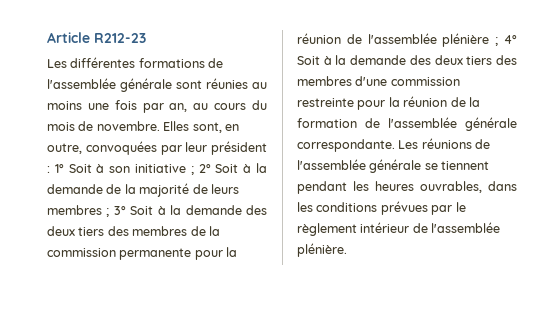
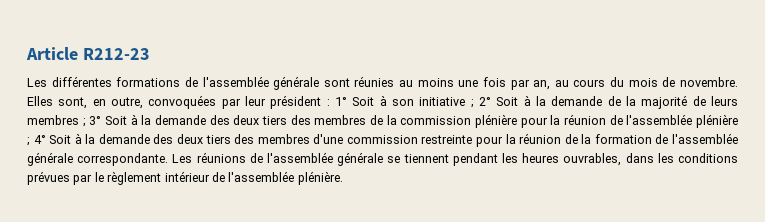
[119,248,192,260] permanente -> [475,114,518,128] plénière

